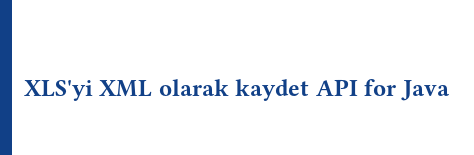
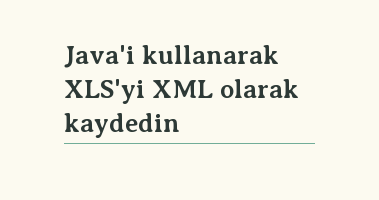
(24, 90) none -> [64,45,280,68] Java'i kullanarak
[235,79,450,101] kaydet API for Java -> [64,113,180,138] kaydedin

